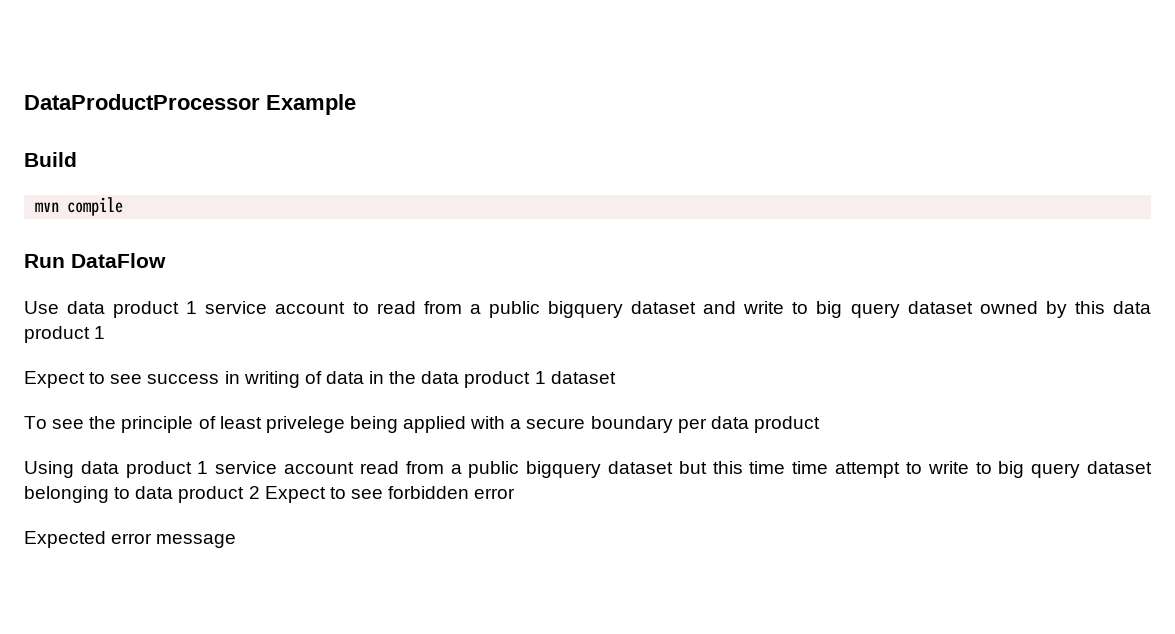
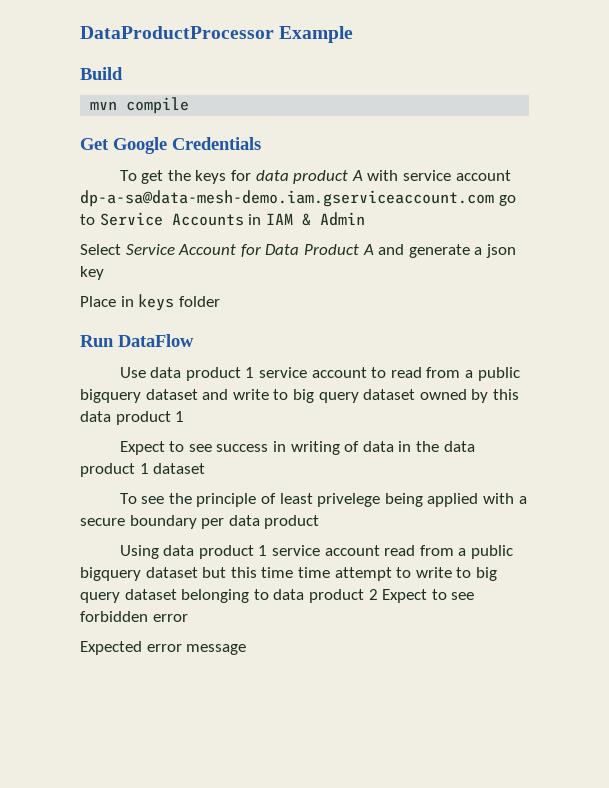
(124, 206) none -> [80,137,261,154] [119,170,511,184] [80,190,516,207] [80,212,365,226] [80,244,516,258] [80,266,104,280] [80,294,220,311] // Get Google Credentials // To get the keys for data product A with service account dp-a-sa@data-mesh-demo.iam.gserviceaccount.com go to Service Accounts in IAM & Admin // Select Service Account for Data Product A and generate a json key // Place in keys folder

